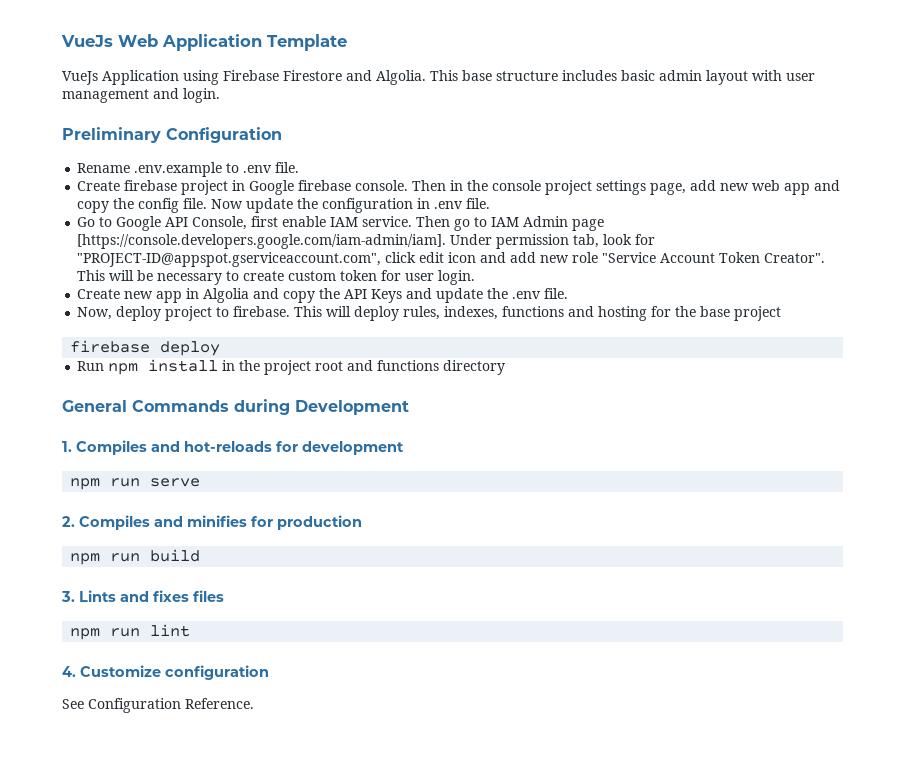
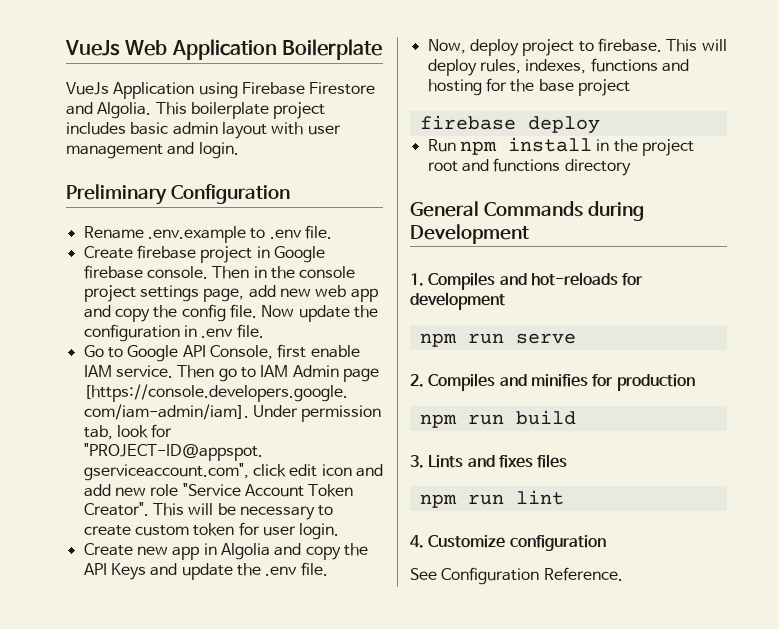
[267,34,347,51] Template -> [282,39,383,60] Boilerplate
[462,70,558,81] base structure -> [190,102,326,119] boilerplate project

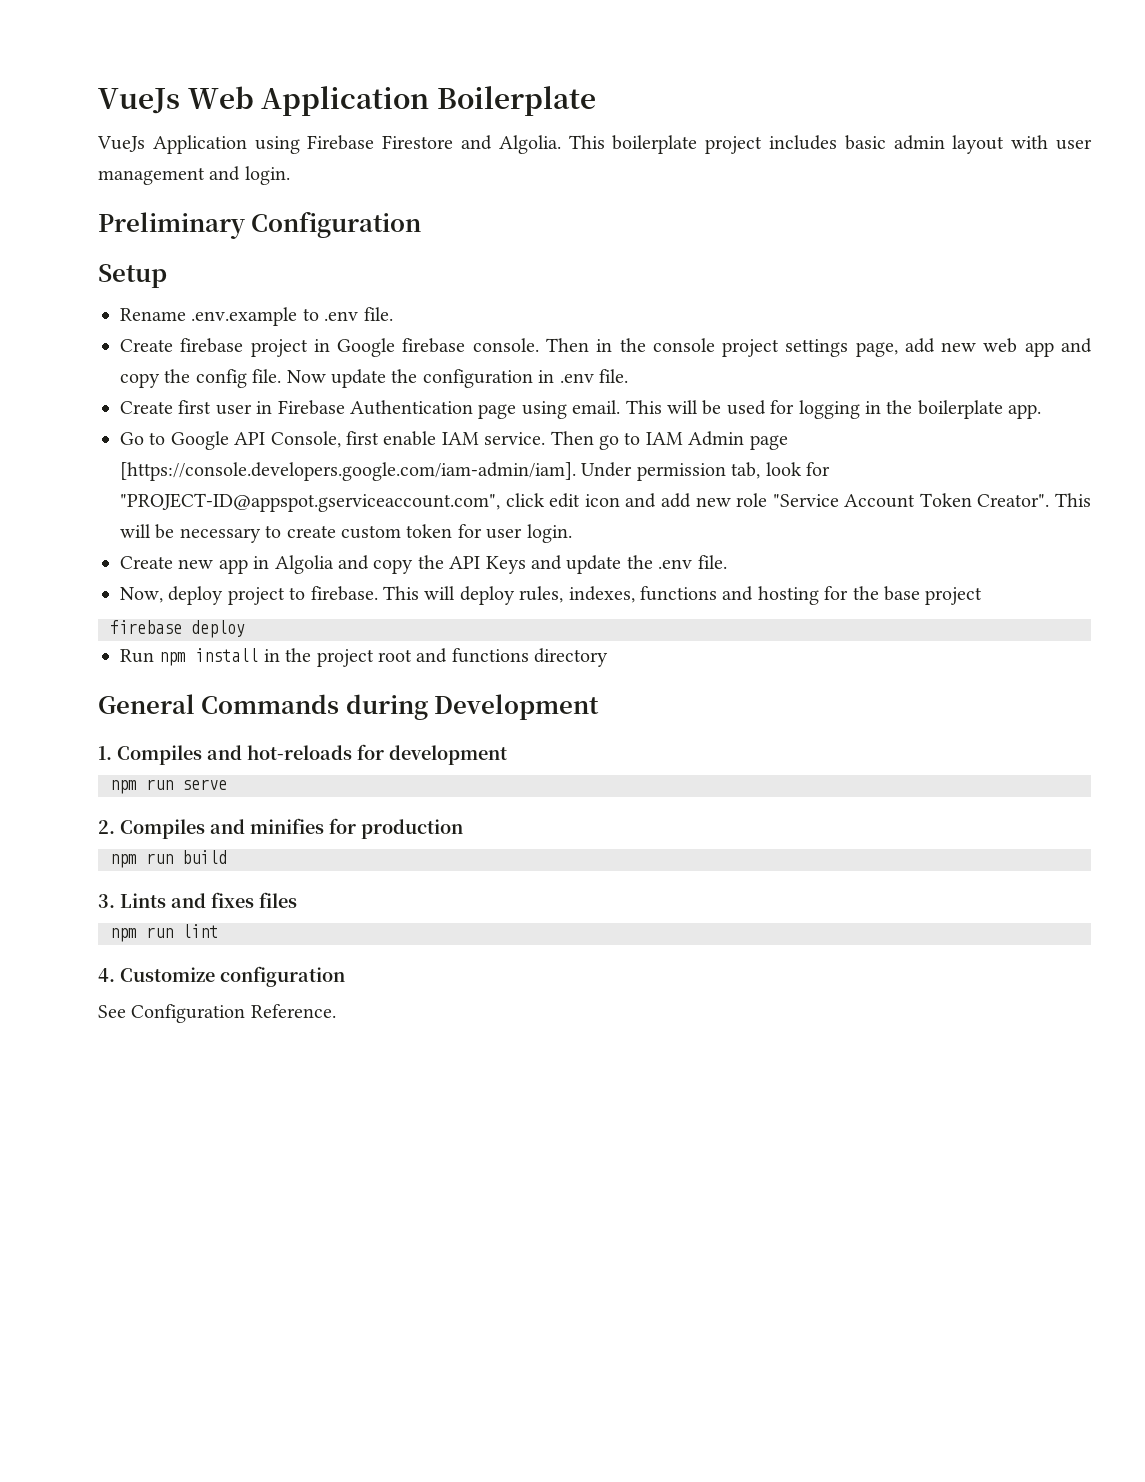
(290, 194) none -> [98,264,167,288] // Setup
(264, 331) none -> [120,400,1042,419] // Create first user in Firebase Authentication page using email. This will be used for logging in the boilerplate app.

